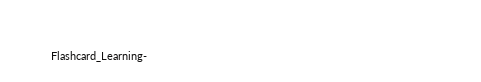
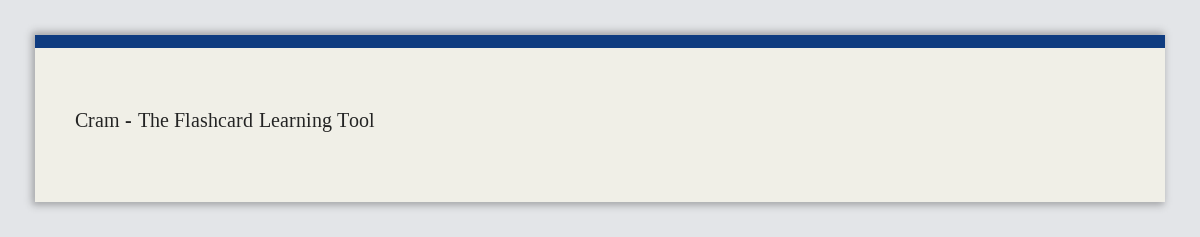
[51,51,147,62] Flashcard_Learning- -> [75,113,375,132] Cram - The Flashcard Learning Tool

